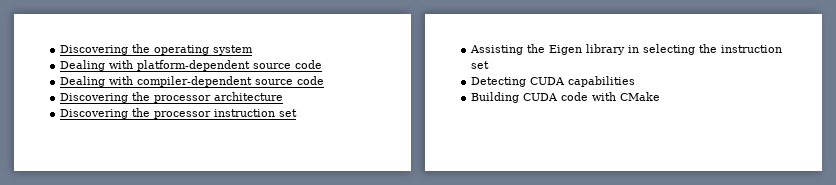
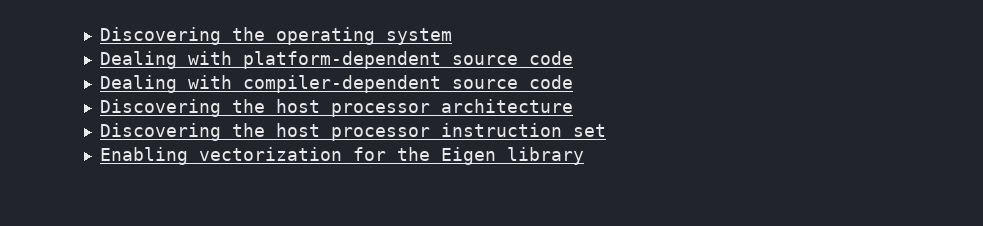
(151, 96) none -> [275,99,320,113] host
(151, 112) none -> [275,123,320,137] host
[470,44,783,55] [471,61,490,69] [471,76,636,87] [471,92,661,103] Assisting the Eigen library in selecting the instruction set // Detecting CUDA capabilities // Building CUDA code with CMake -> [99,147,584,165] Enabling vectorization for the Eigen library

